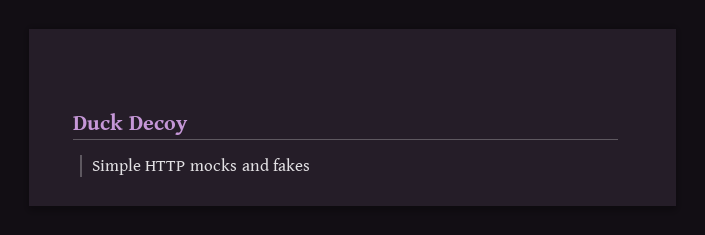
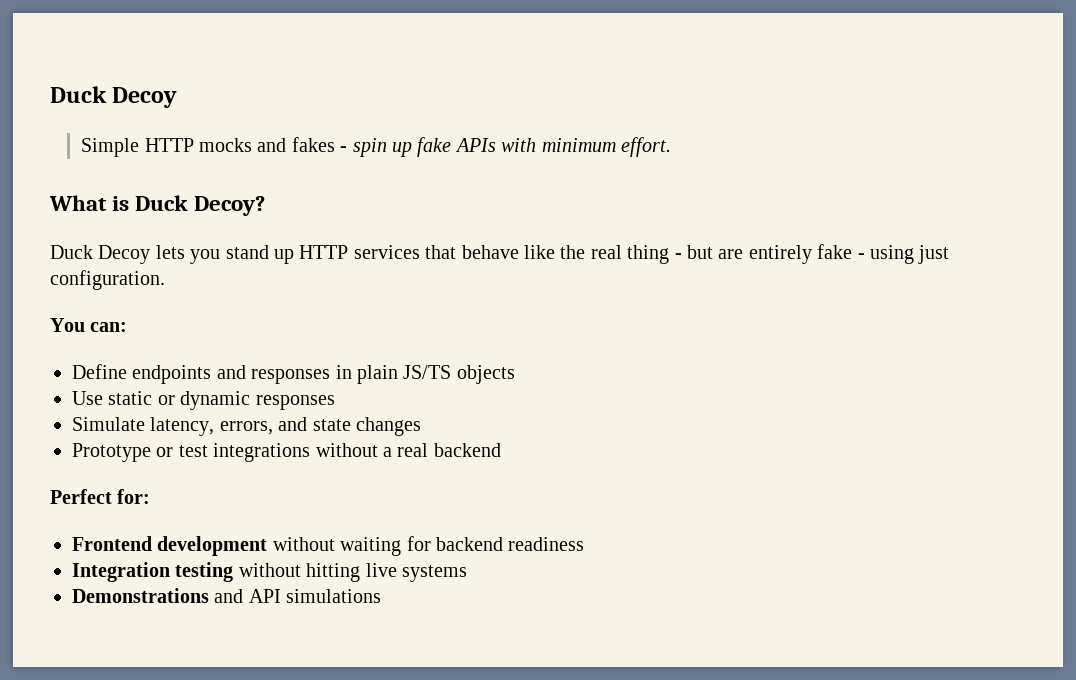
(311, 164) none -> [340,137,671,157] [49,195,266,216] [50,244,950,264] [50,270,165,290] [50,318,128,332] [72,364,515,384] [72,391,335,410] [72,417,421,436] [72,443,501,462] [50,489,151,504] [72,536,585,556] [72,562,467,582] [72,588,382,603] - spin up fake APIs with minimum effort. // What is Duck Decoy? // Duck Decoy lets you stand up HTTP services that behave like the real thing - but are entirely fake - using just configuration. // You can: // Define endpoints and responses in plain JS/TS objects // Use static or dynamic responses // Simulate latency, errors, and state changes // Prototype or test integrations without a real backend // Perfect for: // Frontend development without waiting for backend readiness // Integration testing without hitting live systems // Demonstrations and API simulations

